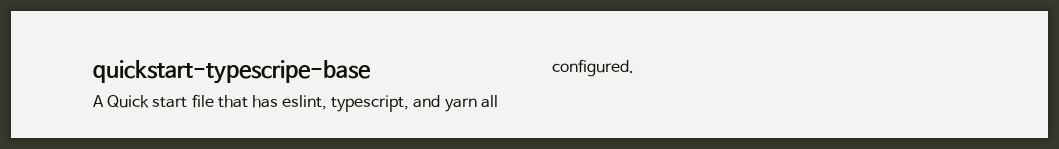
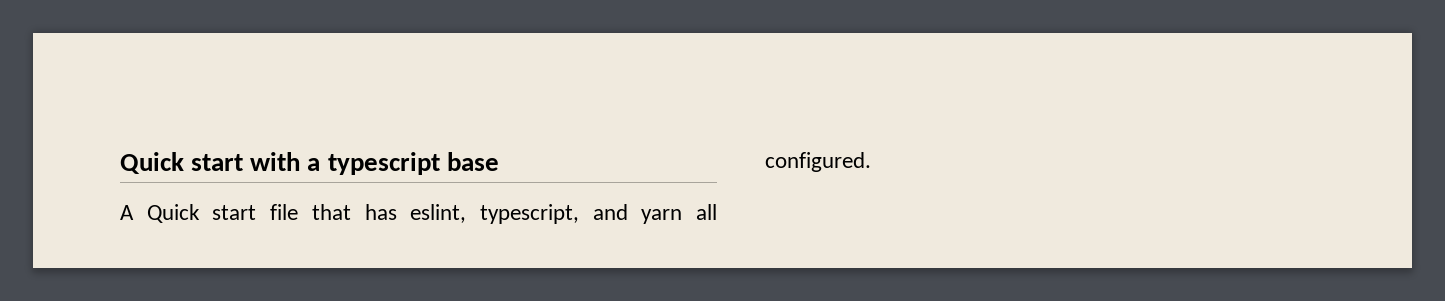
[93,60,371,84] quickstart-typescripe-base -> [120,152,499,175] Quick start with a typescript base

